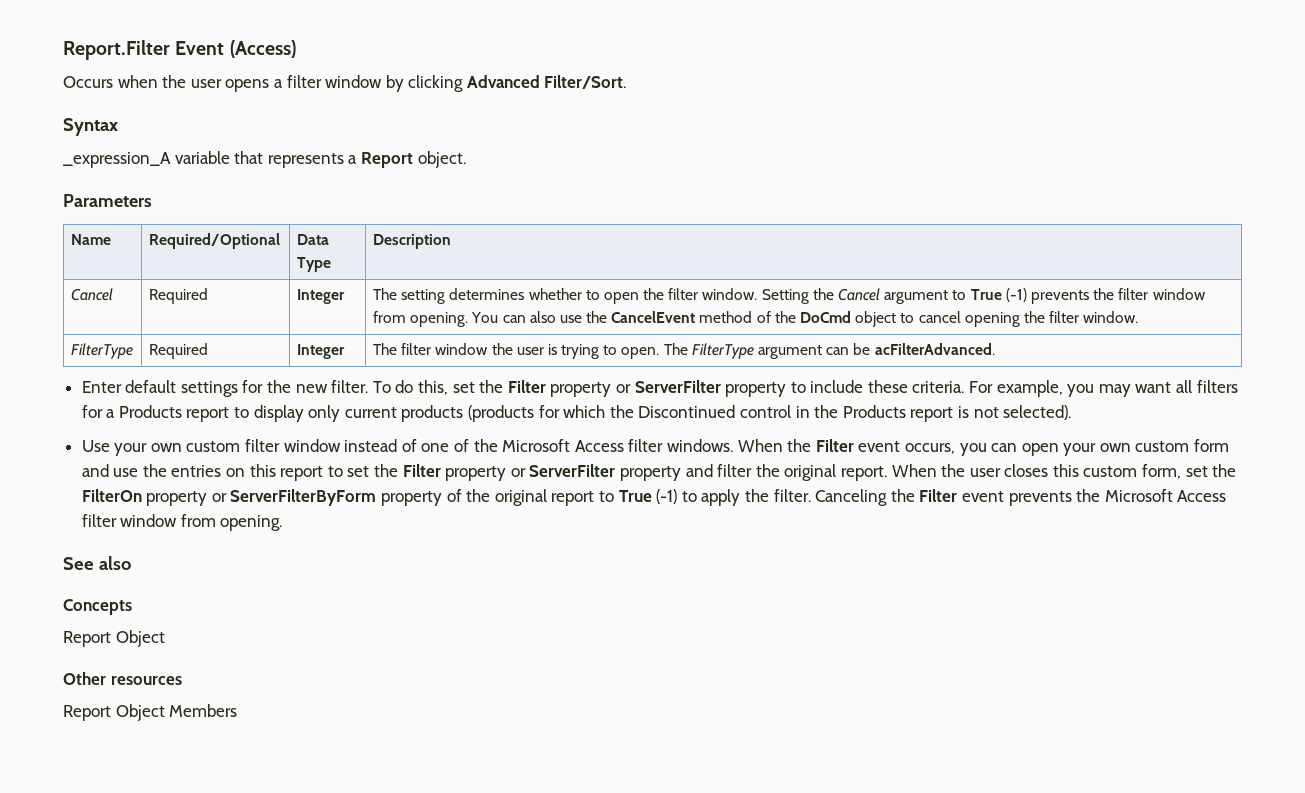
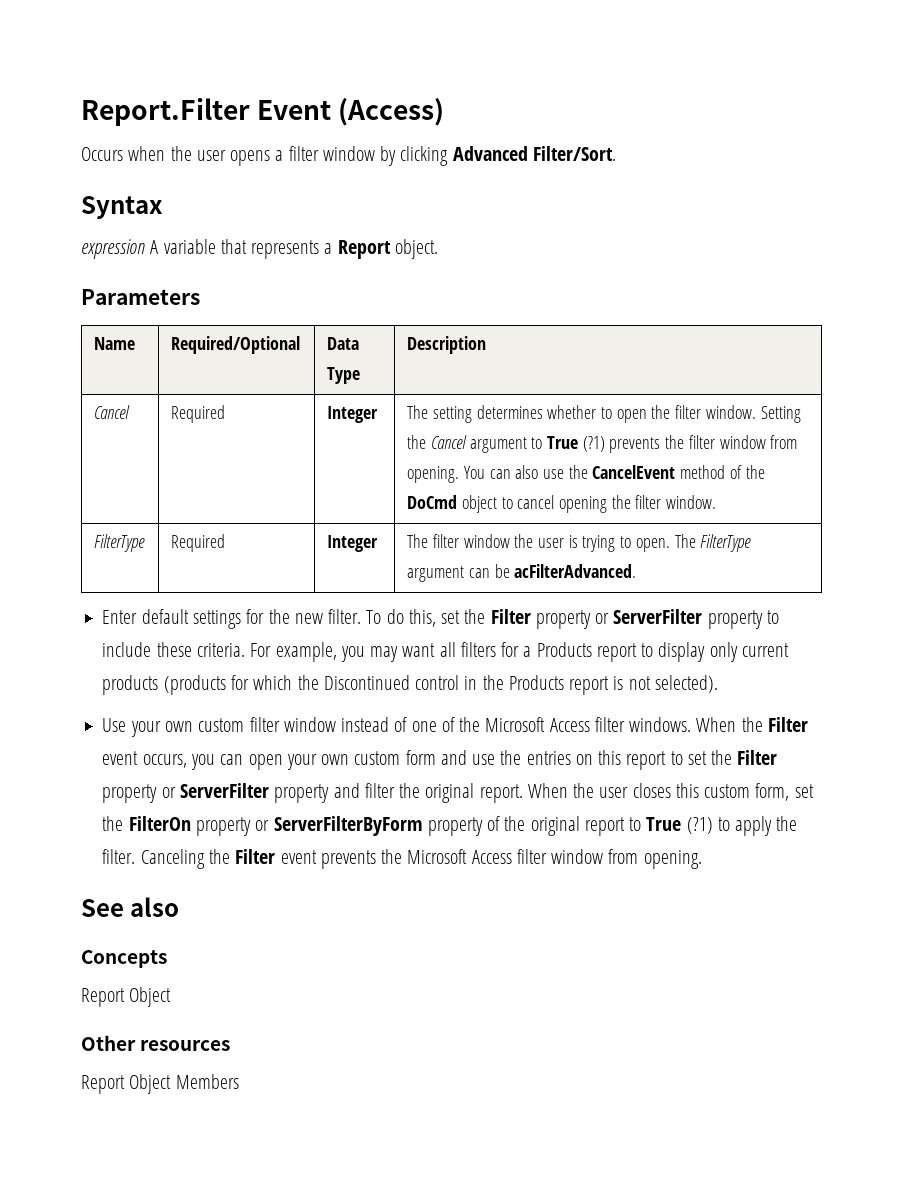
[63,152,171,168] _expression_A -> [81,239,159,259] expression A
[1005,288,1027,302] (-1) -> [582,436,605,452] (?1)
[656,489,678,504] (-1) -> [686,817,713,834] (?1)

